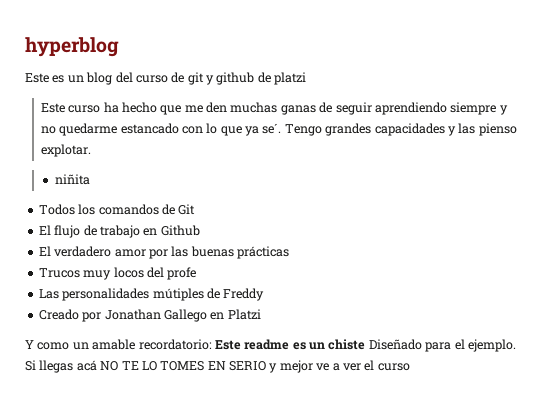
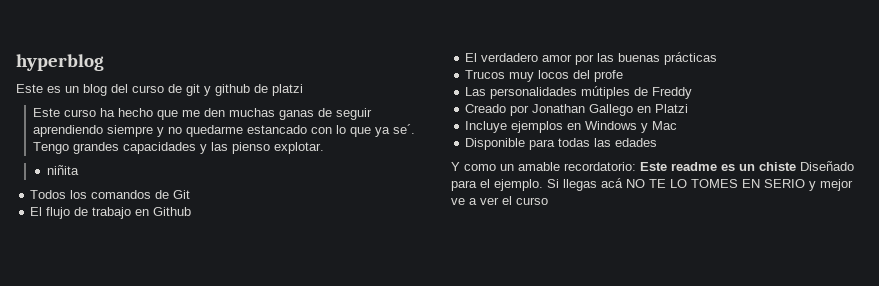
(261, 314) none -> [465,121,678,133] [465,138,658,150] // Incluye ejemplos en Windows y Mac // Disponible para todas las edades

